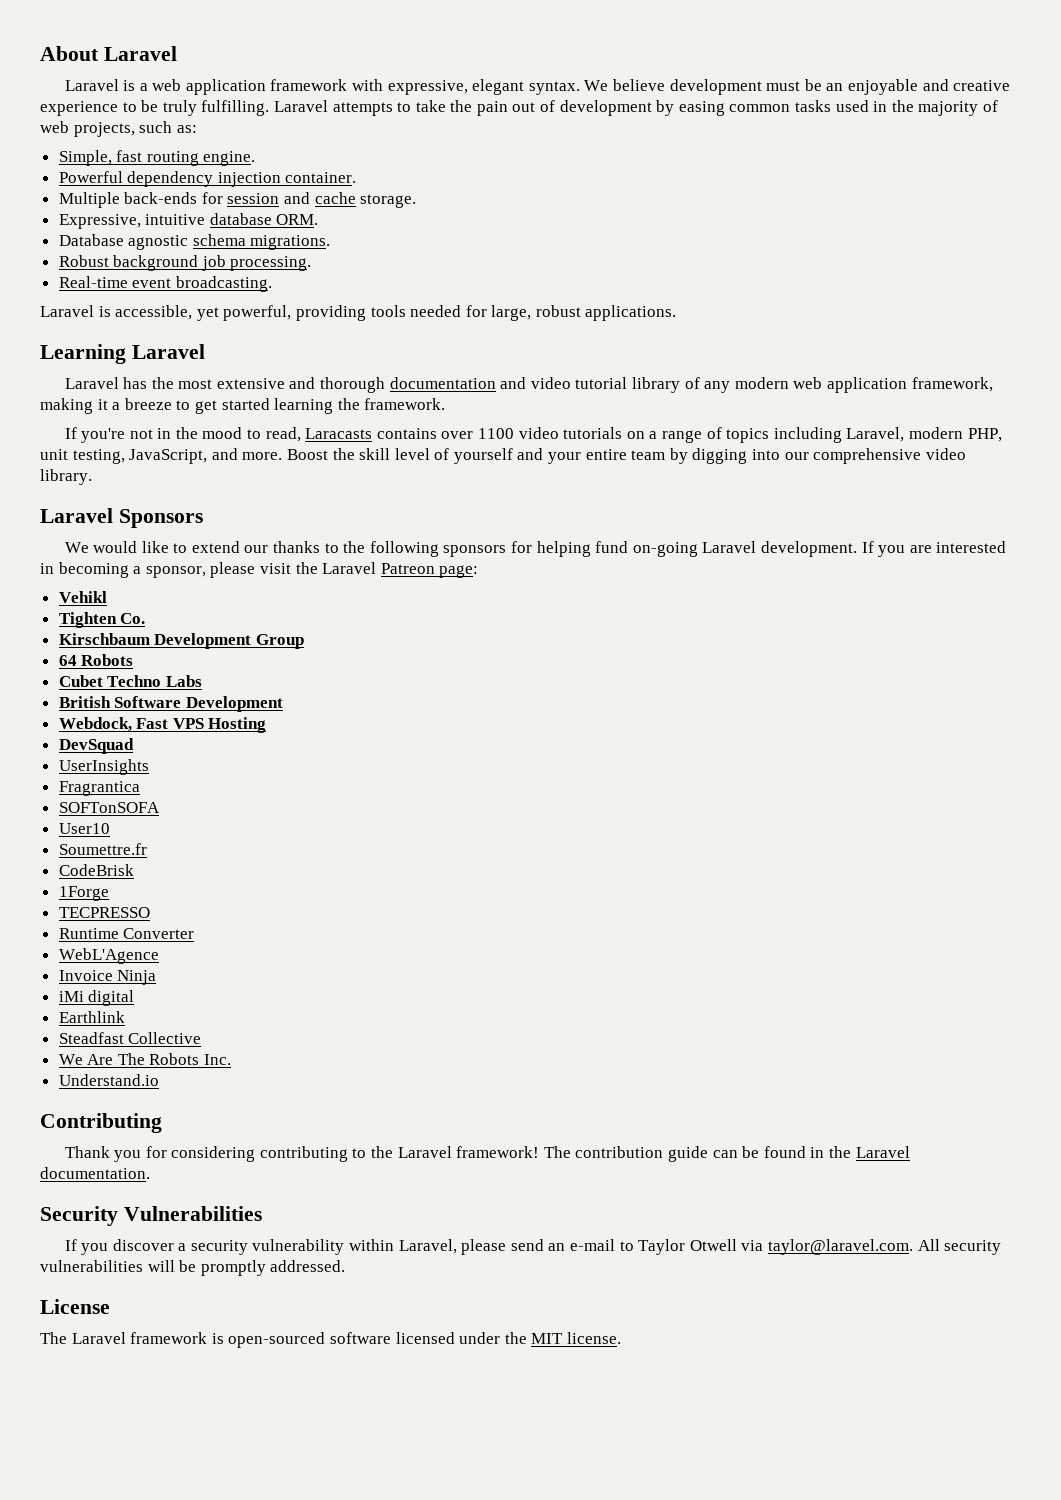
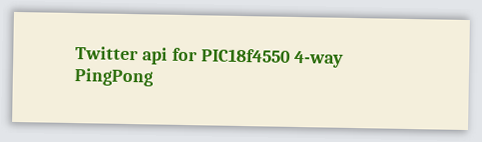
[40,46,177,61] [64,79,1011,95] [40,100,998,116] [40,121,197,137] [58,150,256,166] [58,171,357,187] [58,192,417,208] [58,213,319,229] [58,234,331,250] [58,255,312,271] [58,276,272,292] [40,305,677,321] [40,344,205,364] [64,377,993,393] [40,398,446,414] [64,427,1002,443] [40,448,966,464] [40,469,92,485] [40,508,203,528] [64,541,1007,557] [40,562,479,578] [58,591,107,603] [58,612,146,628] [58,633,304,649] [58,654,134,666] [58,675,202,687] [58,696,283,712] [58,717,267,733] [58,738,134,754] [58,759,149,775] [58,781,140,796] [58,802,160,813] [58,823,110,834] [58,843,147,855] [58,864,134,876] [58,886,109,901] [58,907,150,918] [58,928,195,939] [58,948,159,964] [58,970,157,985] [58,990,135,1006] [58,1011,125,1023] [58,1032,202,1044] [58,1053,232,1065] [58,1074,159,1086] [40,1113,162,1133] [64,1146,910,1162] [40,1167,150,1179] [40,1206,262,1226] [64,1239,1002,1255] [40,1260,346,1276] [40,1299,110,1314] [40,1332,621,1348] About Laravel // Laravel is a web application framework with expressive, elegant syntax. We believe development must be an enjoyable and creative experience to be truly fulfilling. Laravel attempts to take the pain out of development by easing common tasks used in the majority of web projects, such as: // Simple, fast routing engine. // Powerful dependency injection container. // Multiple back-ends for session and cache storage. // Expressive, intuitive database ORM. // Database agnostic schema migrations. // Robust background job processing. // Real-time event broadcasting. // Laravel is accessible, yet powerful, providing tools needed for large, robust applications. // Learning Laravel // Laravel has the most extensive and thorough documentation and video tutorial library of any modern web application framework, making it a breeze to get started learning the framework. // If you're not in the mood to read, Laracasts contains over 1100 video tutorials on a range of topics including Laravel, modern PHP, unit testing, JavaScript, and more. Boost the skill level of yourself and your entire team by digging into our comprehensive video library. // Laravel Sponsors // We would like to extend our thanks to the following sponsors for helping fund on-going Laravel development. If you are interested in becoming a sponsor, please visit the Laravel Patreon page: // Vehikl // Tighten Co. // Kirschbaum Development Group // 64 Robots // Cubet Techno Labs // British Software Development // Webdock, Fast VPS Hosting // DevSquad // UserInsights // Fragrantica // SOFTonSOFA // User10 // Soumettre.fr // CodeBrisk // 1Forge // TECPRESSO // Runtime Converter // WebL'Agence // Invoice Ninja // iMi digital // Earthlink // Steadfast Collective // We Are The Robots Inc. // Understand.io // Contributing // Thank you for considering contributing to the Laravel framework! The contribution guide can be found in the Laravel documentation. // Security Vulnerabilities // If you discover a security vulnerability within Laravel, please send an e-mail to Taylor Otwell via taylor@laravel.com. All security vulnerabilities will be promptly addressed. // License // The Laravel framework is open-sourced software licensed under the MIT license. -> [75,46,345,68] [74,68,154,87] Twitter api for PIC18f4550 4-way PingPong

